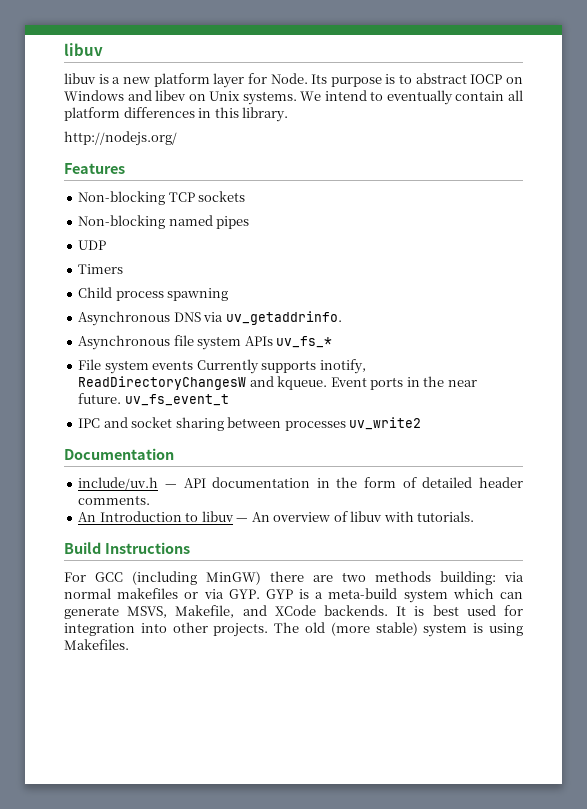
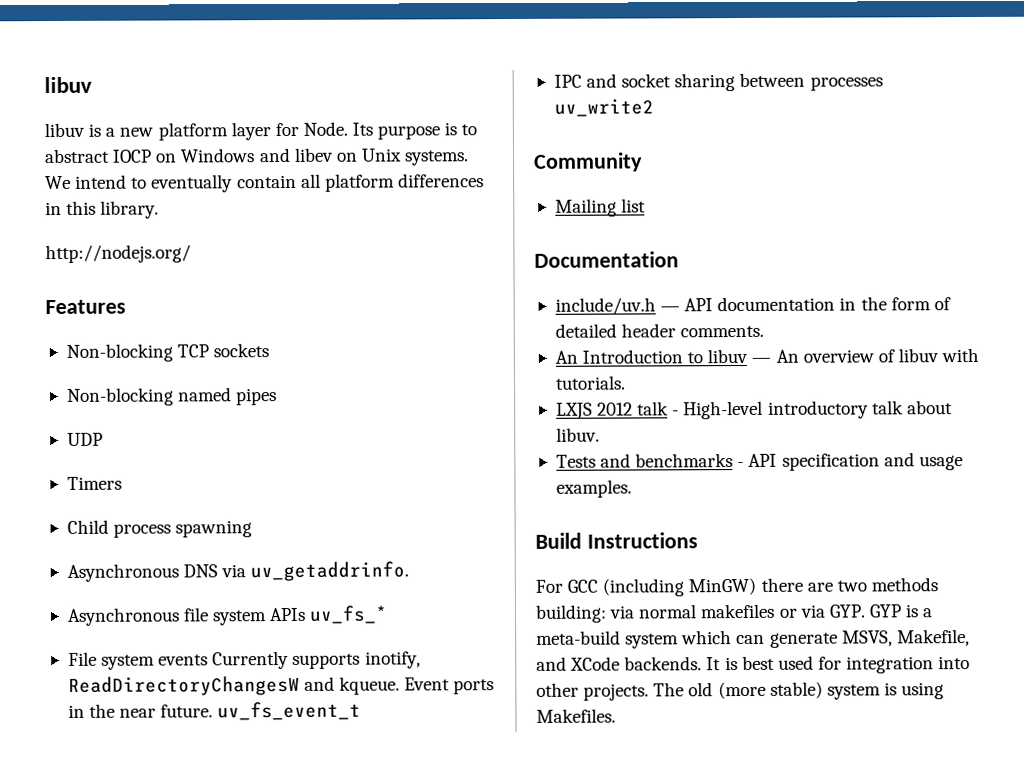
(422, 423) none -> [533,152,643,172] [554,198,647,217] // Community // Mailing list
(475, 516) none -> [555,400,953,420] [555,427,600,442] [555,452,963,471] [555,479,632,498] // LXJS 2012 talk - High-level introductory talk about libuv. // Tests and benchmarks - API specification and usage examples.

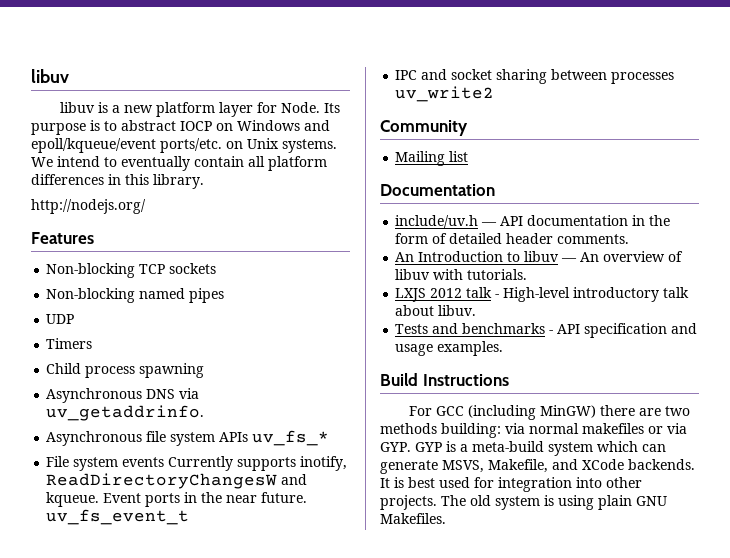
[293,147,334,162] libev -> [31,138,222,153] epoll/kqueue/event ports/etc.
[717,681,823,700] (more stable) -> (491, 500) none
(945, 691) none -> [598,495,667,510] plain GNU

